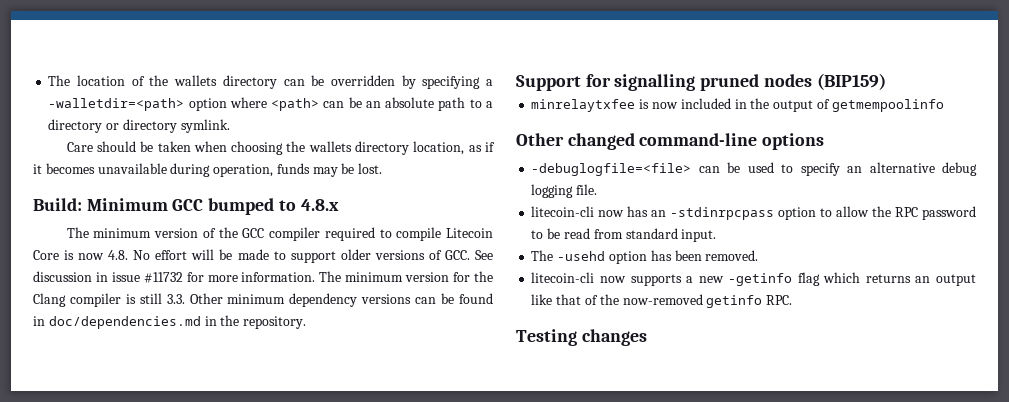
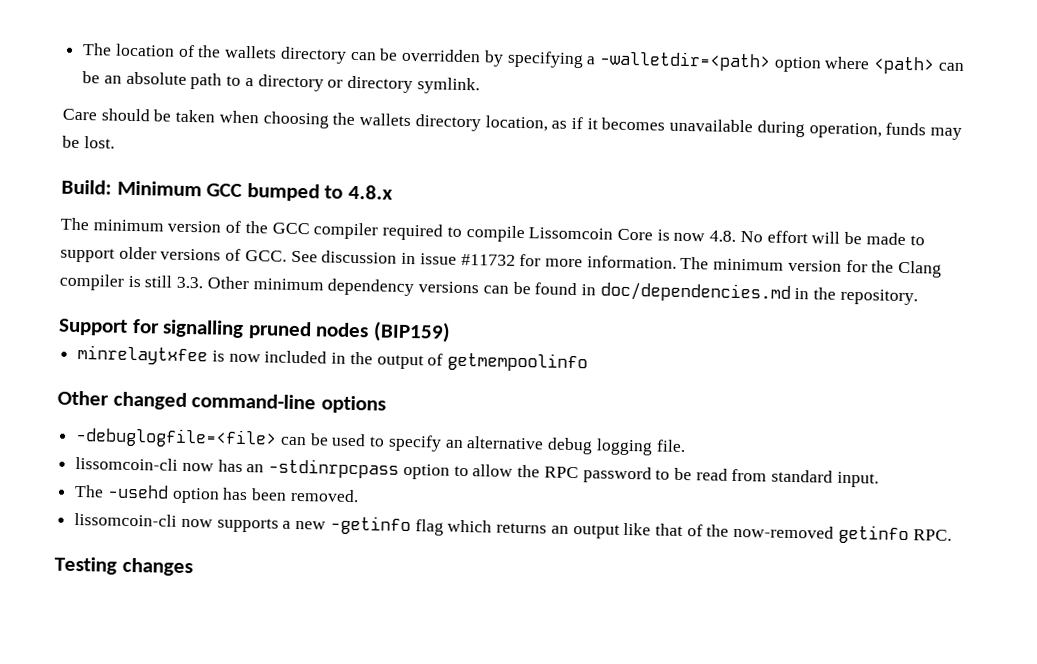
[445,228,493,238] Litecoin -> [528,227,614,240] Lissomcoin
[531,206,595,217] litecoin-cli -> [75,456,179,471] lissomcoin-cli
[531,272,595,283] litecoin-cli -> [74,512,178,527] lissomcoin-cli

